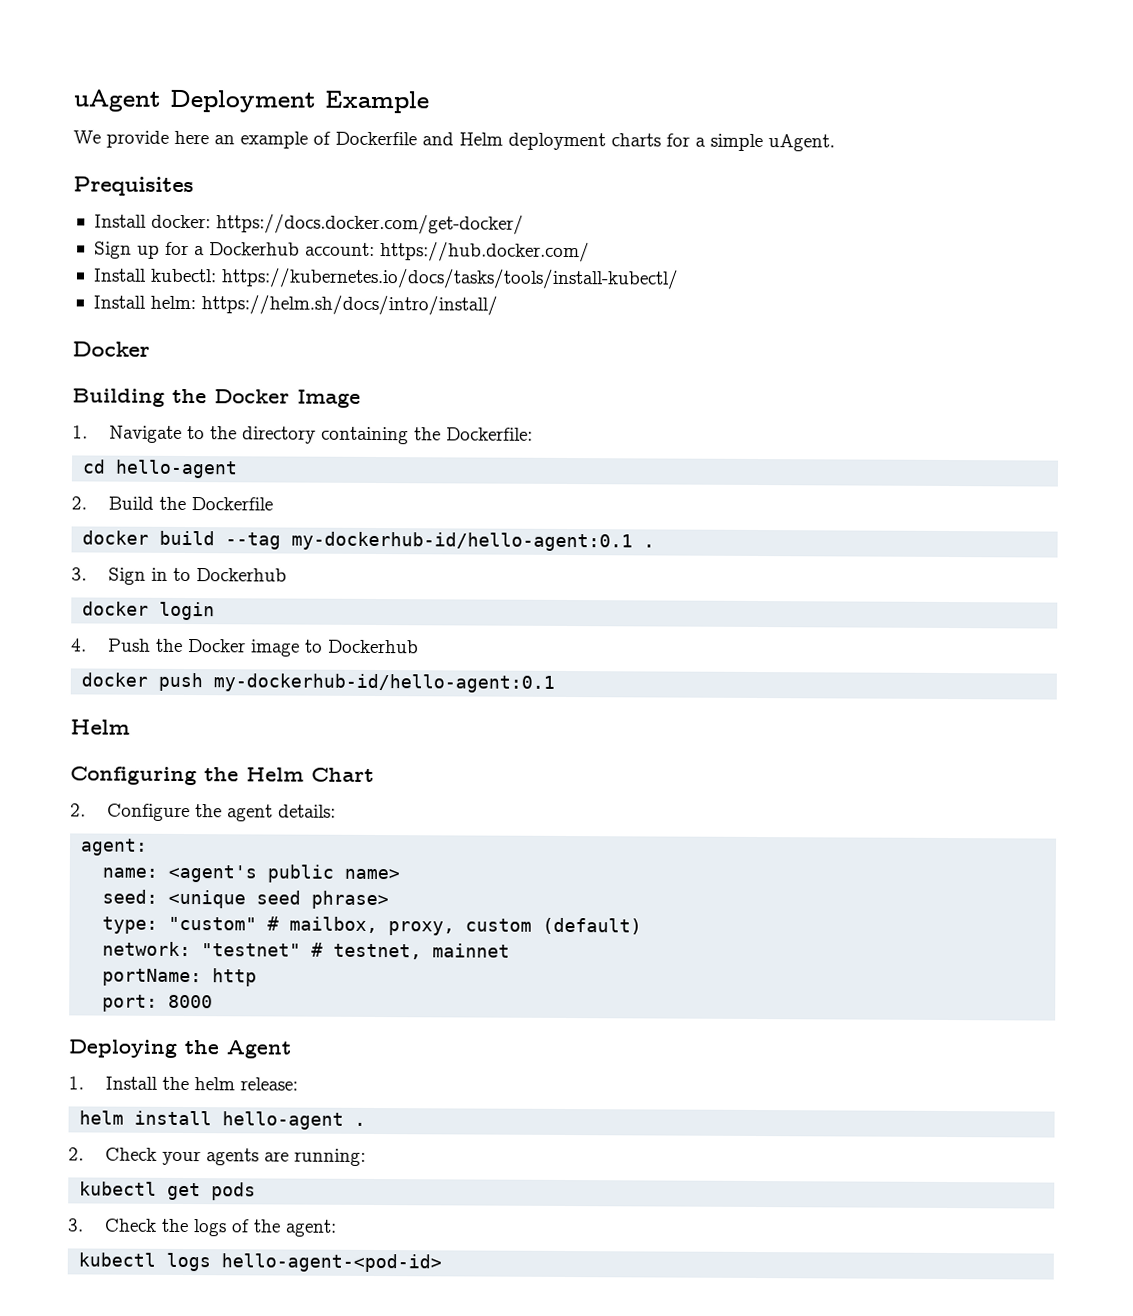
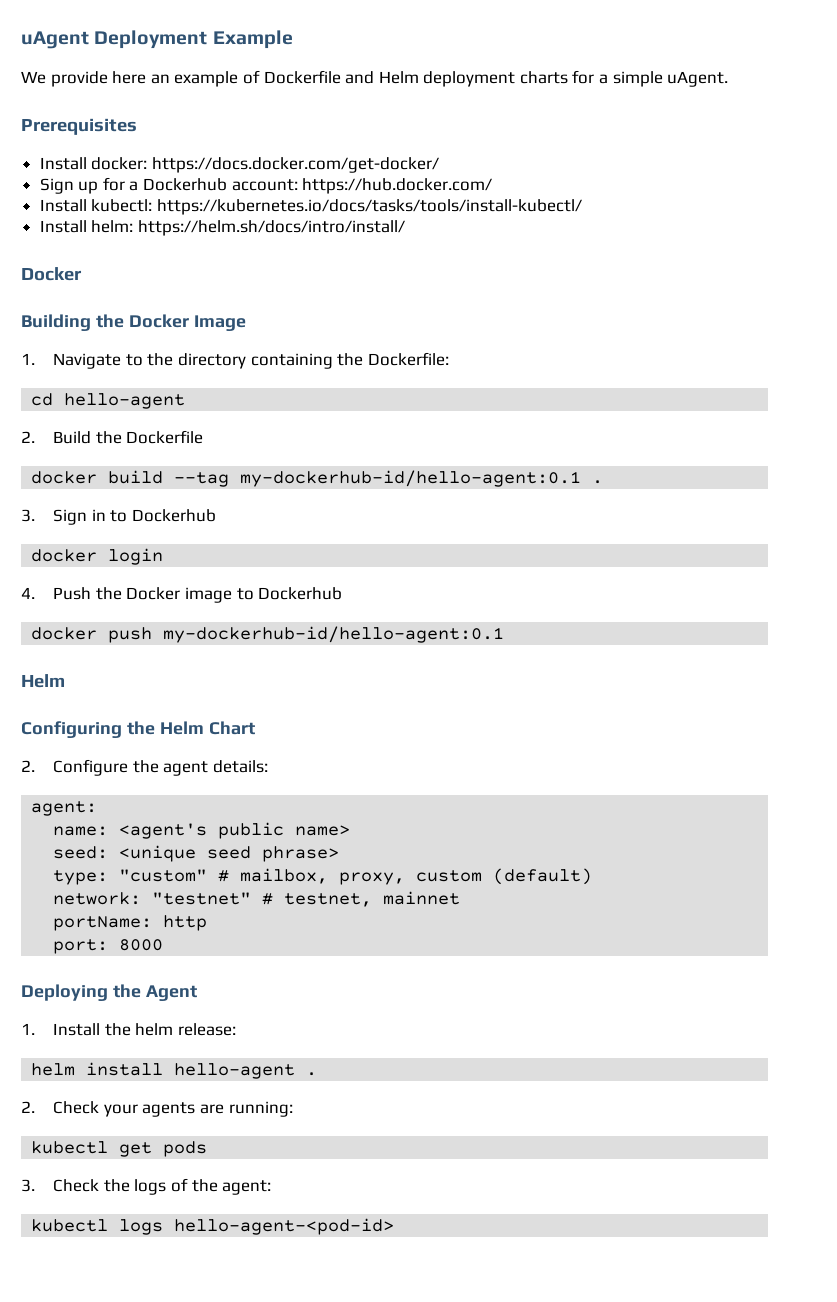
[73,176,194,197] Prequisites -> [21,118,137,135] Prerequisites

